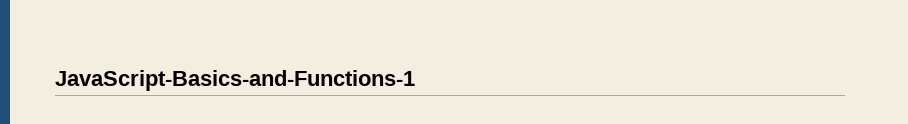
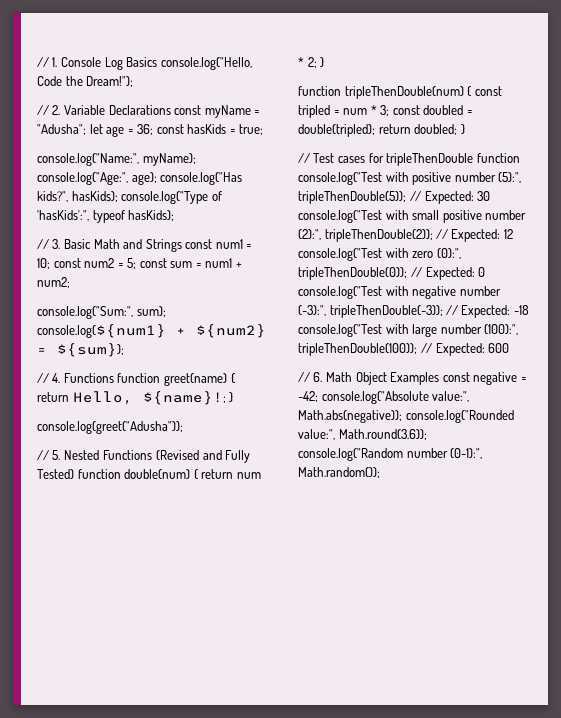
[55,70,415,91] JavaScript-Basics-and-Functions-1 -> [37,57,252,70] [37,76,134,87] [37,105,261,118] [37,124,264,137] [37,153,196,166] [37,172,243,185] [37,191,222,204] [37,210,175,223] [37,239,253,252] [37,258,242,269] [37,277,70,288] [37,306,166,319] [37,324,266,338] [37,343,124,357] [37,373,235,386] [37,391,234,405] [37,421,183,434] [37,450,251,463] [37,469,261,479] [298,57,325,68] [298,86,502,99] [298,105,473,118] [298,124,465,137] [298,153,520,166] [298,172,522,185] [298,191,491,204] [298,210,527,223] [298,229,513,242] [298,248,461,261] [298,267,486,280] [298,286,501,299] [298,305,529,318] [298,324,519,337] [298,343,510,356] [298,372,527,385] [298,391,470,404] [298,410,514,423] [298,429,427,440] [298,448,483,461] [298,467,380,478] // 1. Console Log Basics console.log("Hello, Code the Dream!"); // // 2. Variable Declarations const myName = "Adusha"; let age = 36; const hasKids = true; // console.log("Name:", myName); console.log("Age:", age); console.log("Has kids?", hasKids); console.log("Type of 'hasKids':", typeof hasKids); // // 3. Basic Math and Strings const num1 = 10; const num2 = 5; const sum = num1 + num2; // console.log("Sum:", sum); console.log(${num1} + ${num2} = ${sum}); // // 4. Functions function greet(name) { return Hello, ${name}!; } // console.log(greet("Adusha")); // // 5. Nested Functions (Revised and Fully Tested) function double(num) { return num * 2; } // function tripleThenDouble(num) { const tripled = num * 3; const doubled = double(tripled); return doubled; } // // Test cases for tripleThenDouble function console.log("Test with positive number (5):", tripleThenDouble(5)); // Expected: 30 console.log("Test with small positive number (2):", tripleThenDouble(2)); // Expected: 12 console.log("Test with zero (0):", tripleThenDouble(0)); // Expected: 0 console.log("Test with negative number (-3):", tripleThenDouble(-3)); // Expected: -18 console.log("Test with large number (100):", tripleThenDouble(100)); // Expected: 600 // // 6. Math Object Examples const negative = -42; console.log("Absolute value:", Math.abs(negative)); console.log("Rounded value:", Math.round(3.6)); console.log("Random number (0-1):", Math.random());

